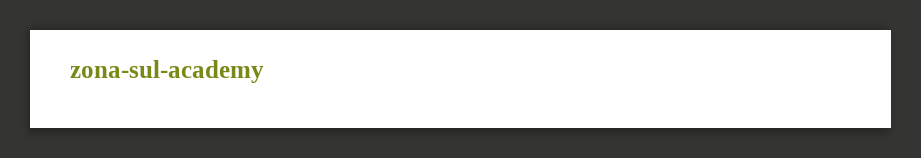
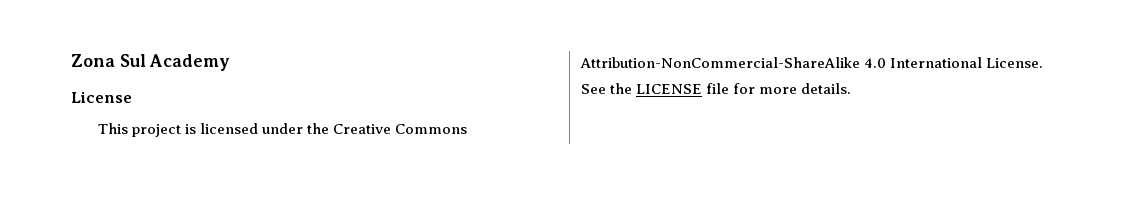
[70,60,264,83] zona-sul-academy -> [71,54,231,71] [71,91,132,103] [97,123,468,137] [580,57,1044,68] [581,83,852,94] Zona Sul Academy // License // This project is licensed under the Creative Commons Attribution-NonCommercial-ShareAlike 4.0 International License. See the LICENSE file for more details.

